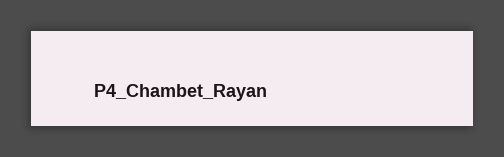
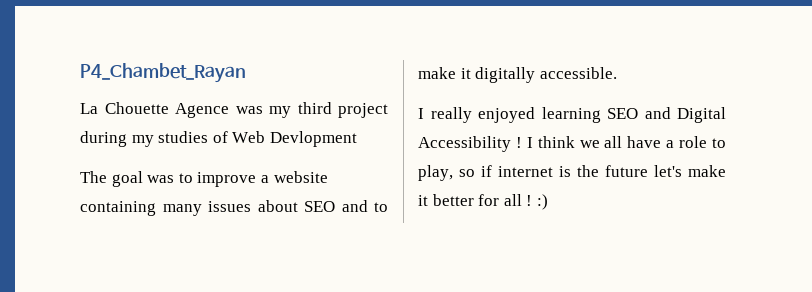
(267, 92) none -> [80,102,388,118] [80,131,357,147] [80,171,328,187] [80,200,388,216] [418,67,617,83] [418,107,726,123] [418,136,726,152] [418,165,726,181] [418,194,548,210] // La Chouette Agence was my third project during my studies of Web Devlopment // The goal was to improve a website containing many issues about SEO and to make it digitally accessible. // I really enjoyed learning SEO and Digital Accessibility ! I think we all have a role to play, so if internet is the future let's make it better for all ! :)

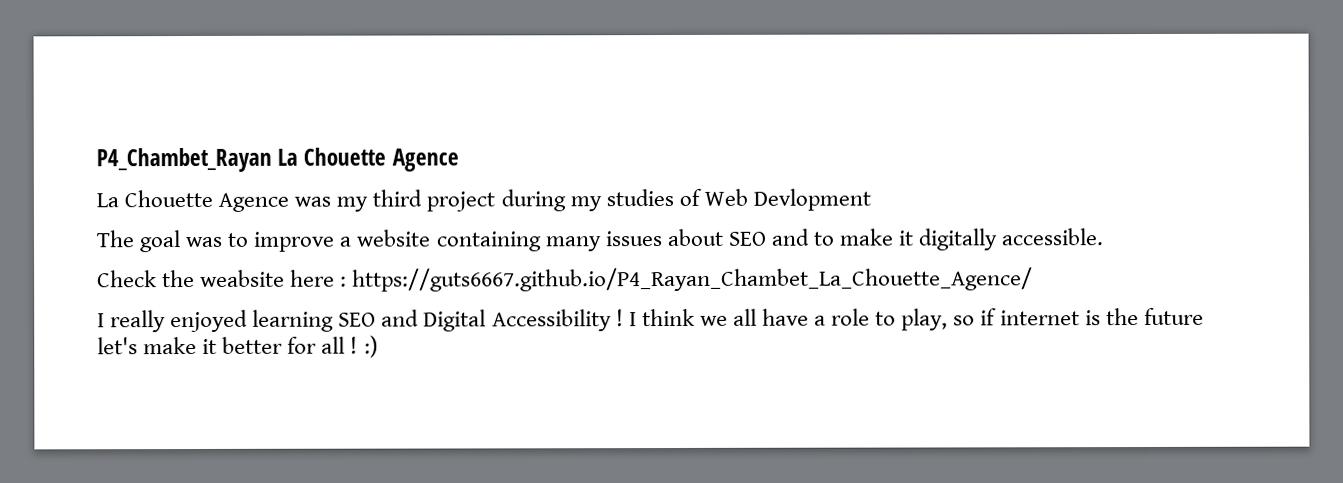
(246, 73) none -> [277,147,459,172] La Chouette Agence
(617, 73) none -> [97,267,1034,292] // Check the weabsite here : https://guts6667.github.io/P4_Rayan_Chambet_La_Chouette_Agence/

